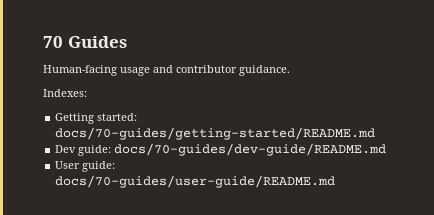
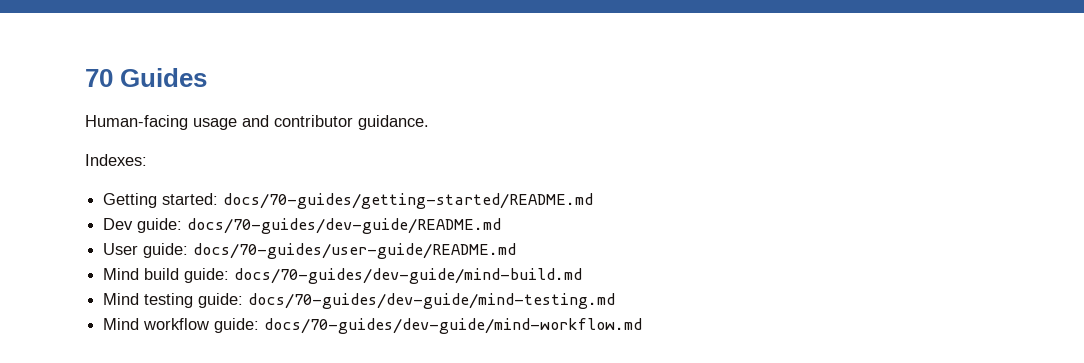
(336, 181) none -> [103,268,583,284] [103,293,616,309] [103,318,643,334] // Mind build guide: docs/70-guides/dev-guide/mind-build.md // Mind testing guide: docs/70-guides/dev-guide/mind-testing.md // Mind workflow guide: docs/70-guides/dev-guide/mind-workflow.md

